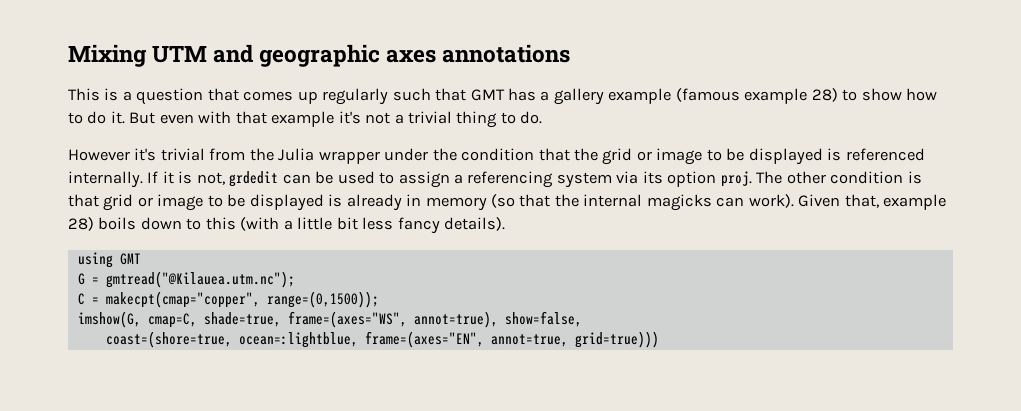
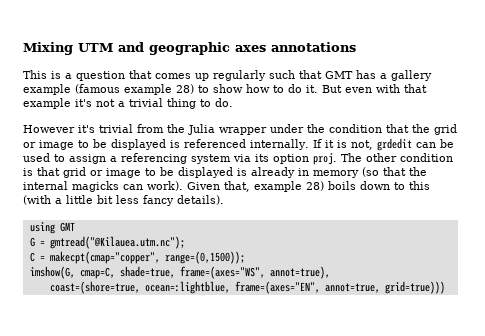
[504,311,582,327] show=false, -> (330, 272) none

